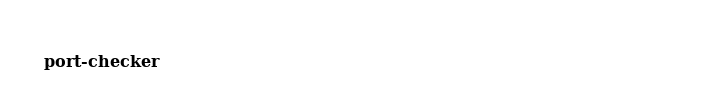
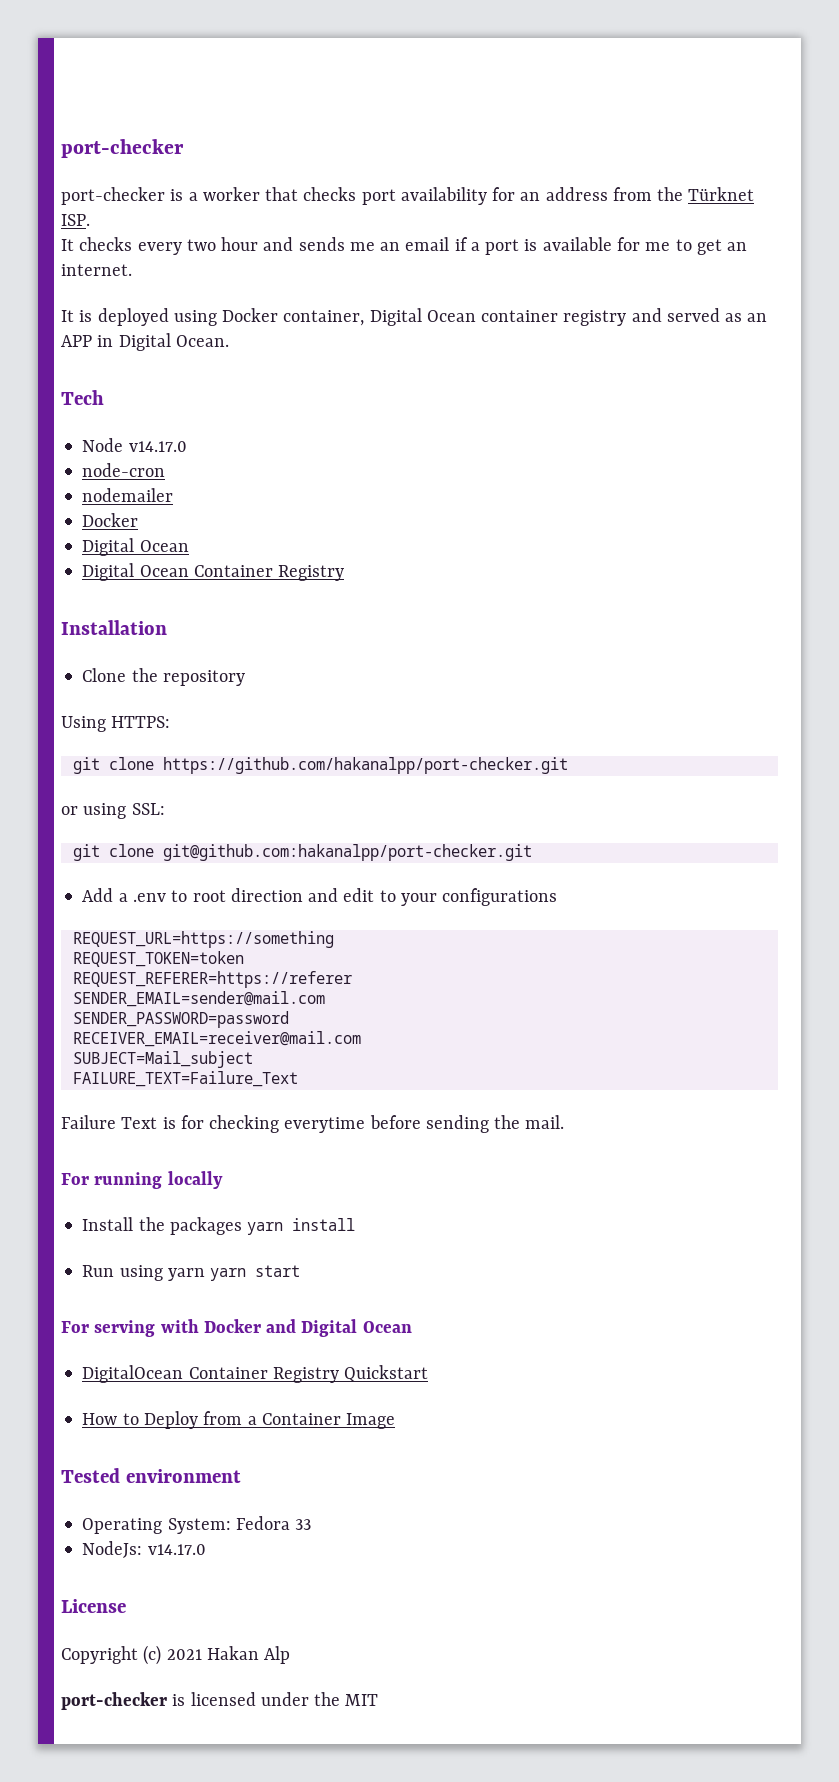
[44,55,160,70] port-checker -> [61,139,184,158] [61,187,755,205] [61,214,90,226] [61,237,748,255] [61,264,132,276] [61,308,768,326] [61,333,229,351] [61,390,104,405] [82,438,187,452] [82,463,166,477] [82,488,174,502] [82,513,139,527] [82,538,189,556] [82,563,345,581] [61,620,167,635] [82,668,245,686] [61,716,171,732] [72,757,568,774] [61,803,165,819] [72,844,532,861] [82,888,558,906] [72,931,334,948] [72,951,244,967] [72,971,352,988] [72,991,325,1007] [72,1011,289,1028] [72,1031,361,1047] [72,1051,253,1068] [72,1071,298,1087] [61,1115,565,1133] [61,1171,223,1189] [82,1217,356,1235] [82,1265,301,1281] [61,1319,412,1337] [82,1365,429,1383] [82,1411,396,1429] [61,1468,241,1483] [82,1516,312,1534] [82,1541,206,1558] [61,1599,126,1613] [61,1645,291,1665] [61,1692,379,1710] port-checker // port-checker is a worker that checks port availability for an address from the Türknet ISP. // It checks every two hour and sends me an email if a port is available for me to get an internet. // It is deployed using Docker container, Digital Ocean container registry and served as an APP in Digital Ocean. // Tech // Node v14.17.0 // node-cron // nodemailer // Docker // Digital Ocean // Digital Ocean Container Registry // Installation // Clone the repository // Using HTTPS: // git clone https://github.com/hakanalpp/port-checker.git // or using SSL: // git clone git@github.com:hakanalpp/port-checker.git // Add a .env to root direction and edit to your configurations // REQUEST_URL=https://something // REQUEST_TOKEN=token // REQUEST_REFERER=https://referer // SENDER_EMAIL=sender@mail.com // SENDER_PASSWORD=password // RECEIVER_EMAIL=receiver@mail.com // SUBJECT=Mail_subject // FAILURE_TEXT=Failure_Text // Failure Text is for checking everytime before sending the mail. // For running locally // Install the packages yarn install // Run using yarn yarn start // For serving with Docker and Digital Ocean // DigitalOcean Container Registry Quickstart // How to Deploy from a Container Image // Tested environment // Operating System: Fedora 33 // NodeJs: v14.17.0 // License // Copyright (c) 2021 Hakan Alp // port-checker is licensed under the MIT

